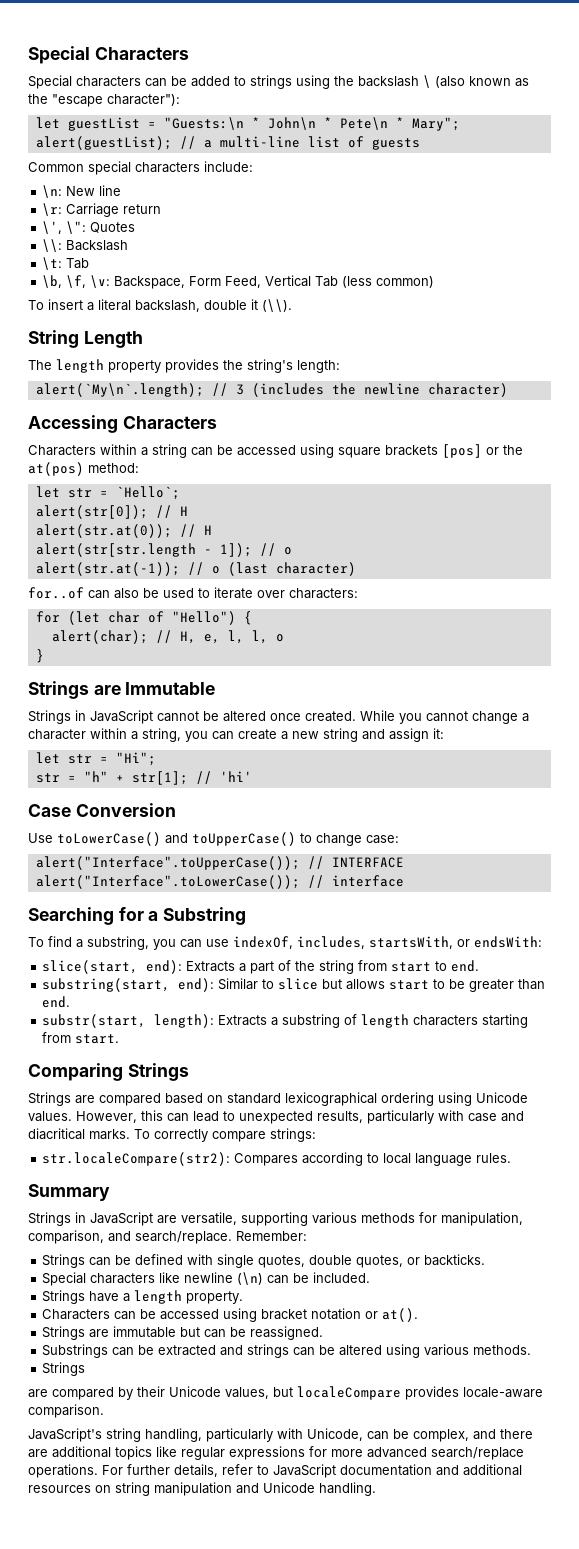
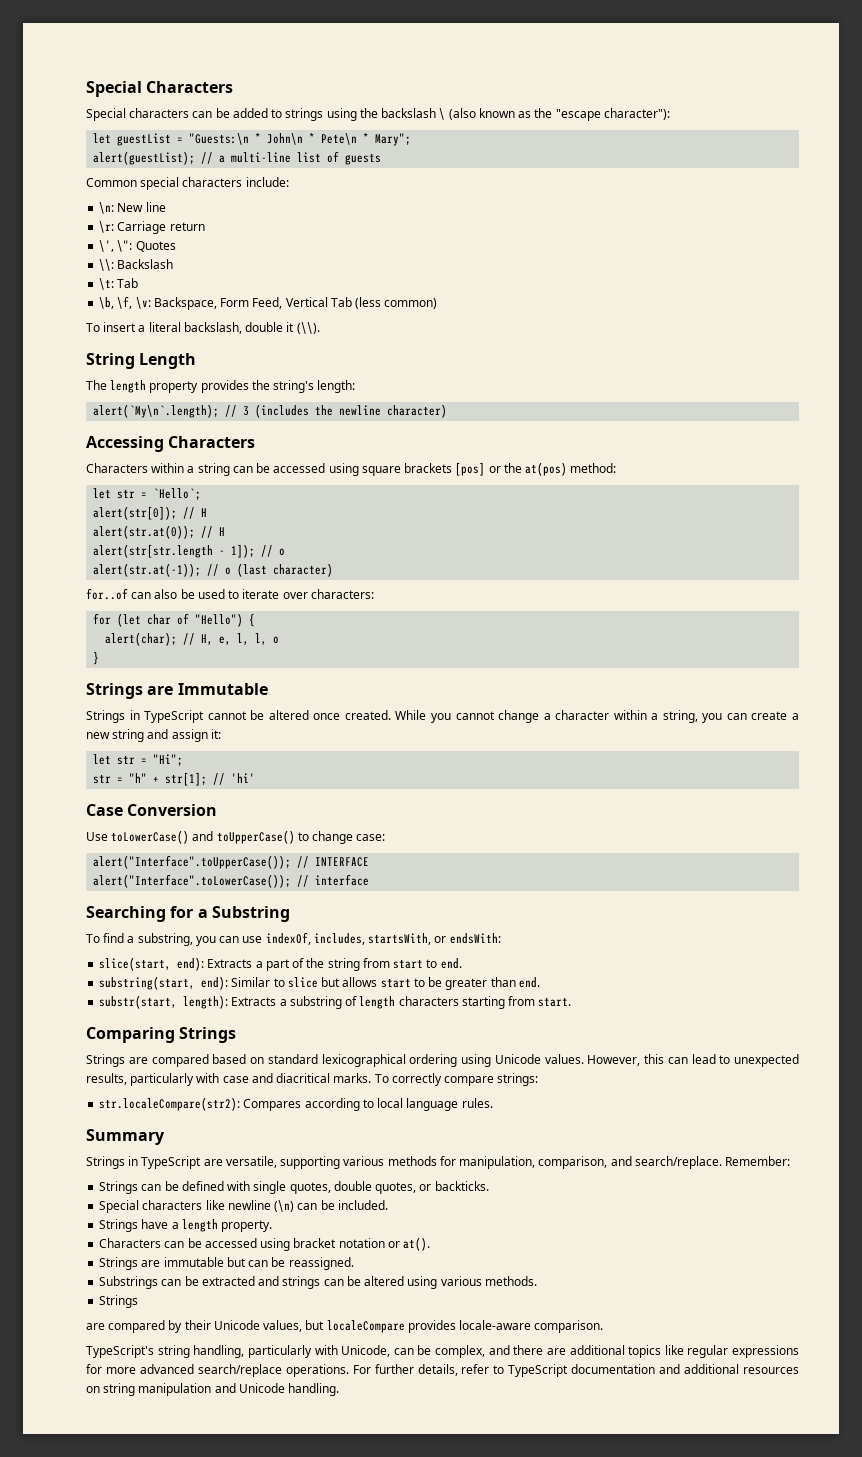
[90,710,153,724] JavaScript -> [144,710,205,723] TypeScript
[90,1212,153,1226] JavaScript -> [141,1156,202,1169] TypeScript
[28,1428,102,1442] JavaScript's -> [86,1345,154,1358] TypeScript's
[273,1464,336,1478] JavaScript -> [508,1364,569,1377] TypeScript

